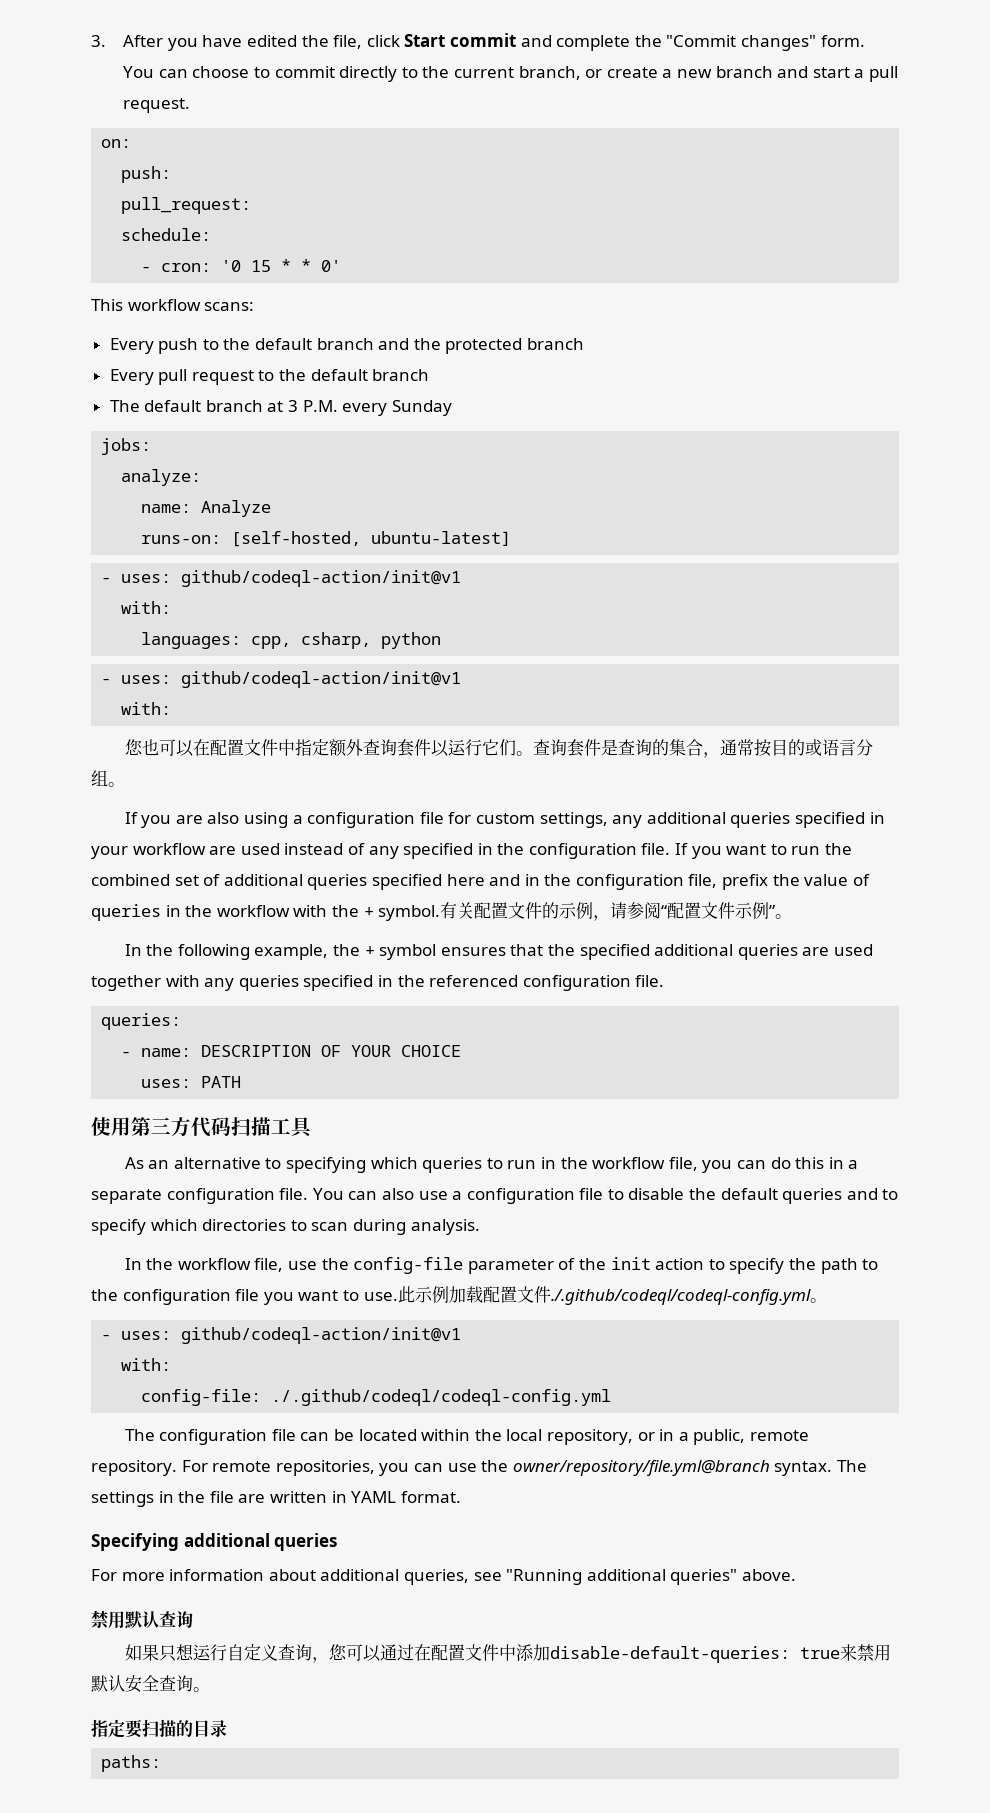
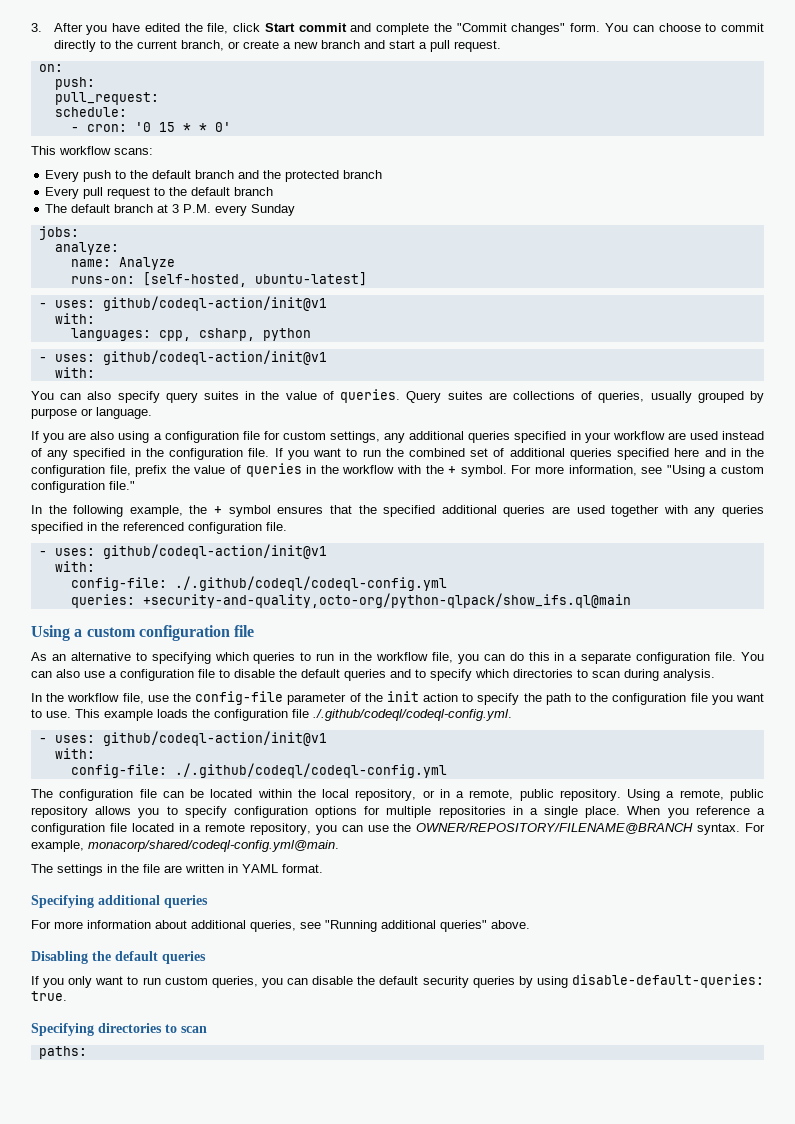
[124,739,873,758] [91,770,125,787] 您也可以在配置文件中指定额外查询套件以运行它们。查询套件是查询的集合，通常按目的或语言分组。 -> [31,389,765,403] [31,407,152,419] You can also specify query suites in the value of queries. Query suites are collections of queries, usually grouped by purpose or language.
[440,902,793,921] 有关配置文件的示例，请参阅“配置文件示例”。 -> [511,465,765,477] [31,481,135,493] For more information, see "Using a custom configuration file."
[101,1013,182,1030] [121,1045,462,1057] [141,1076,242,1088] [91,1117,313,1138] queries: // - name: DESCRIPTION OF YOUR CHOICE // uses: PATH // 使用第三方代码扫描工具 -> [38,544,327,559] [54,561,95,572] [70,576,447,591] [70,593,631,608] [31,625,255,641] - uses: github/codeql-action/init@v1 // with: // config-file: ./.github/codeql/codeql-config.yml // queries: +security-and-quality,octo-org/python-qlpack/show_ifs.ql@main // Using a custom configuration file
[397,1286,827,1305] 此示例加载配置文件./.github/codeql/codeql-config.yml。 -> [75,709,512,721] This example loads the configuration file ./.github/codeql/codeql-config.yml.
[693,1429,809,1445] [91,1460,833,1476] public, remote repository. For remote repositories, you can use the owner/repository/file.yml@branch syntax. -> [469,789,764,801] [31,806,765,818] [31,823,765,835] [31,840,339,852] remote, public repository. Using a remote, public repository allows you to specify configuration options for multiple repositories in a single place. When you reference a configuration file located in a remote repository, you can use the OWNER/REPOSITORY/FILENAME@BRANCH syntax. For example, monacorp/shared/codeql-config.yml@main. //
[91,1610,193,1629] [124,1644,891,1663] [91,1675,210,1693] [91,1719,227,1738] 禁用默认查询 // 如果只想运行自定义查询，您可以通过在配置文件中添加disable-default-queries: true来禁用默认安全查询。 // 指定要扫描的目录 -> [31,951,206,964] [31,974,765,988] [31,991,67,1001] [31,1023,207,1036] Disabling the default queries // If you only want to run custom queries, you can disable the default security queries by using disable-default-queries: true. // Specifying directories to scan

